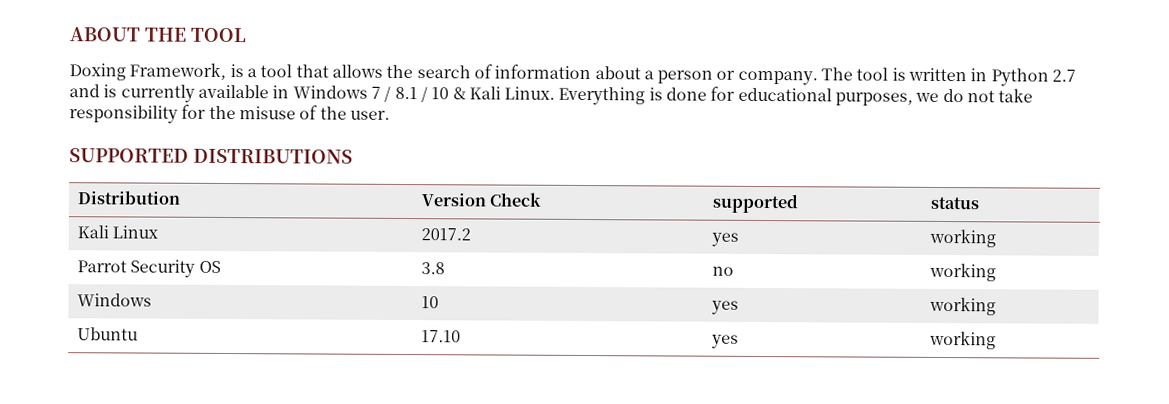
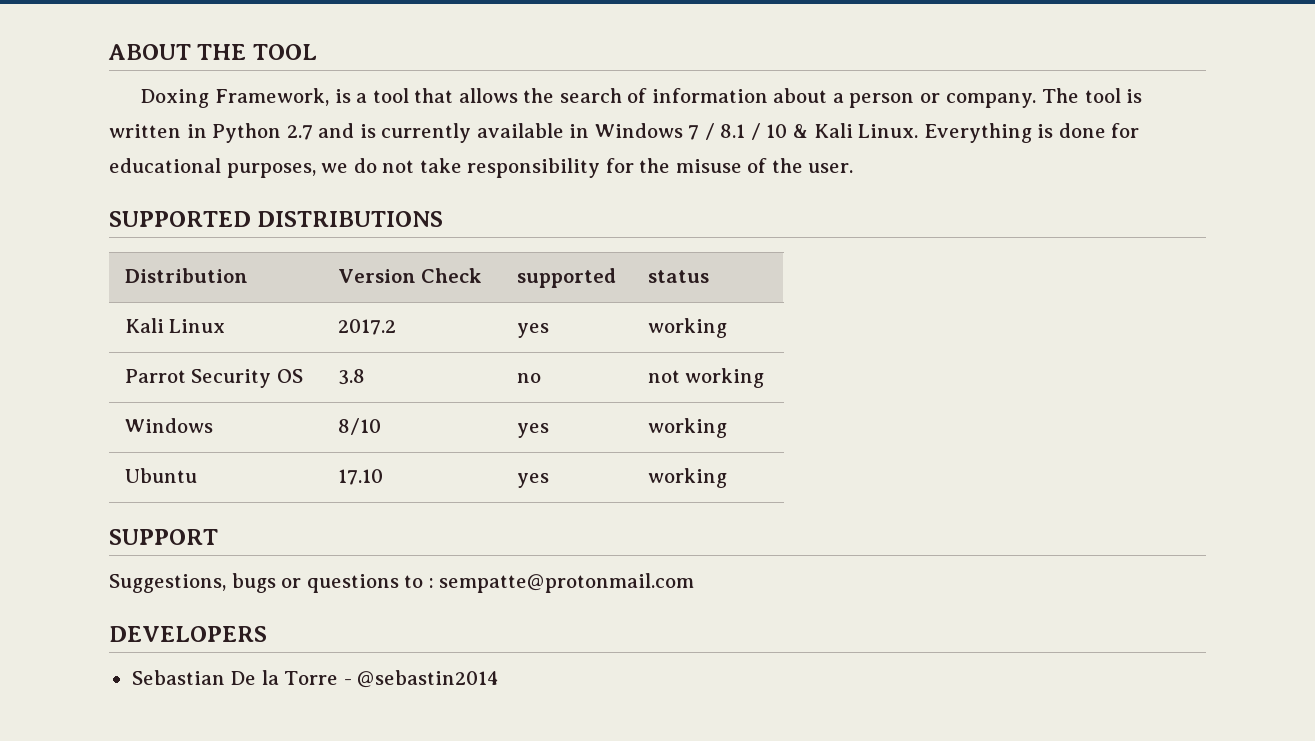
(735, 271) none -> [647,370,680,383] not
[421,296,440,309] 10 -> [337,418,381,435] 8/10
(997, 340) none -> [109,529,218,545] [109,573,695,593] [109,626,267,642] [131,670,500,688] // SUPPORT // Suggestions, bugs or questions to : sempatte@protonmail.com // DEVELOPERS // Sebastian De la Torre - @sebastin2014

